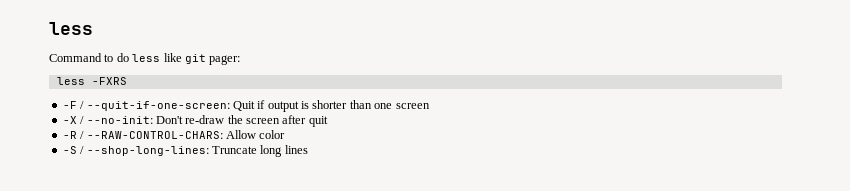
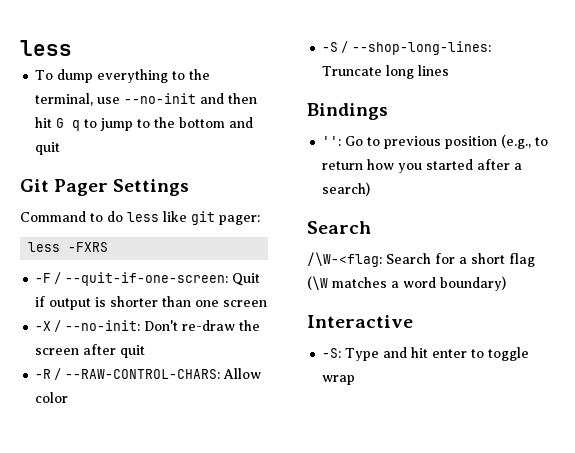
[49,22,93,35] less -> [20,40,72,56] [35,69,211,83] [35,93,258,106] [35,117,254,131] [35,142,61,155] [20,179,190,196] less // To dump everything to the terminal, use --no-init and then hit G q to jump to the bottom and quit // Git Pager Settings
(308, 149) none -> [307,103,388,120] [322,134,549,149] [322,159,523,173] [322,182,371,196] [307,221,371,234] [307,252,535,267] [307,276,506,291] [307,315,413,328] [322,347,530,361] [322,375,356,385] // Bindings // '': Go to previous position (e.g., to return how you started after a search) // Search // /\W-<flag: Search for a short flag (\W matches a word boundary) // Interactive // -S: Type and hit enter to toggle wrap

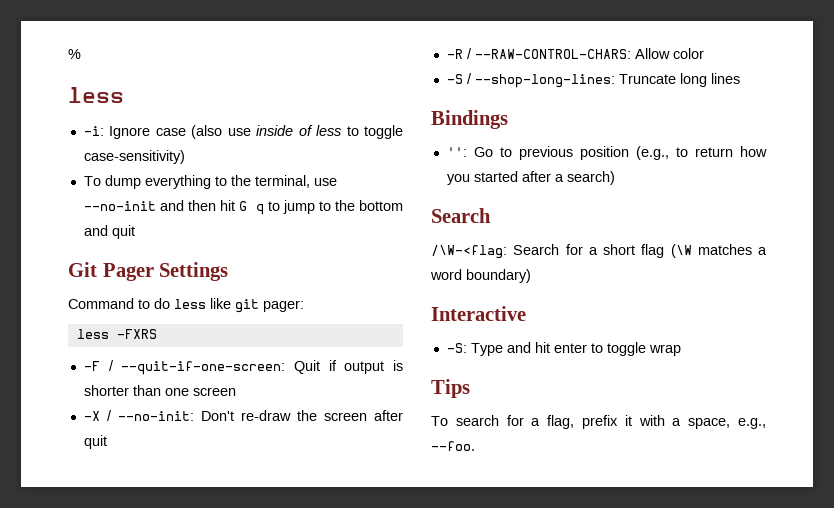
[20,40,72,56] less -> [68,49,81,59] [68,87,124,103] [83,125,403,139] [83,150,185,164] % // less // -i: Ignore case (also use inside of less to toggle case-sensitivity)
(356, 380) none -> [431,379,470,398] [431,415,766,429] [431,441,475,451] // Tips // To search for a flag, prefix it with a space, e.g., --foo.

